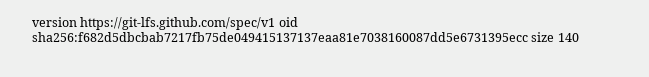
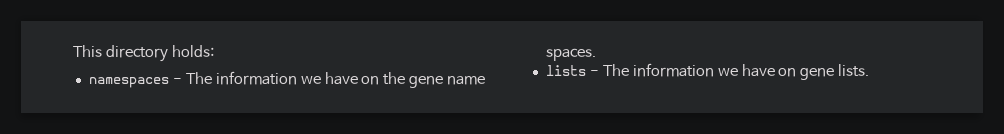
[32,17,298,30] [32,32,579,42] version https://git-lfs.github.com/spec/v1 oid sha256:f682d5dbcbab7217fb75de049415137137eaa81e7038160087dd5e6731395ecc size 140 -> [73,45,214,62] [88,71,486,88] [545,48,596,61] [545,63,870,80] This directory holds: // namespaces - The information we have on the gene name spaces. // lists - The information we have on gene lists.

